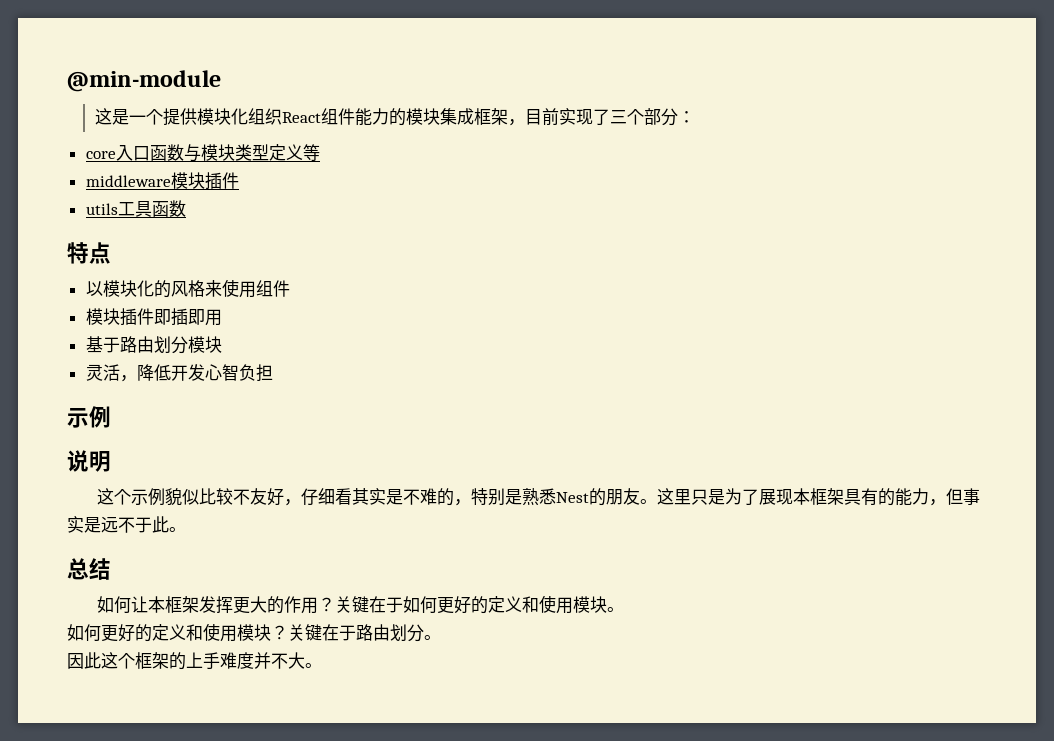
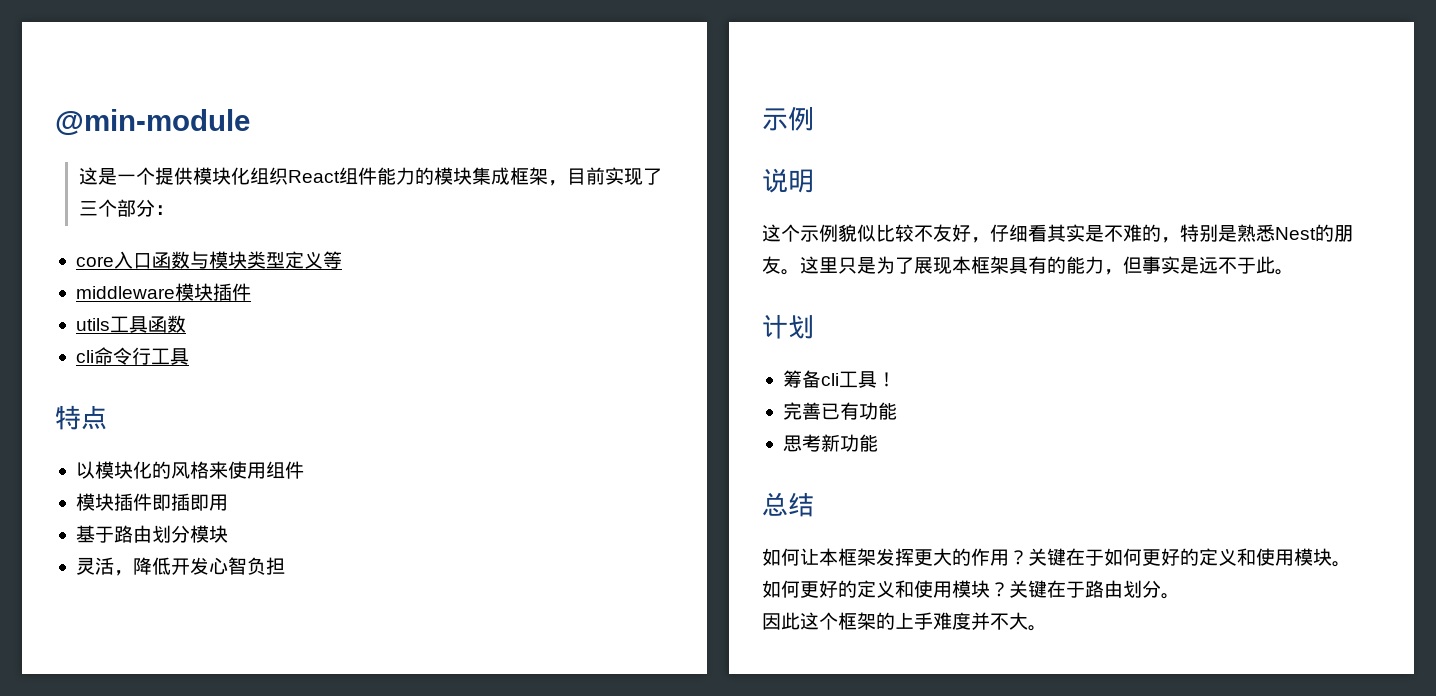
(186, 208) none -> [75,347,189,365] // cli命令行工具
(186, 529) none -> [762,314,814,339] [782,370,896,388] [782,402,897,420] [782,434,878,452] // 计划 // 筹备cli工具！ // 完善已有功能 // 思考新功能

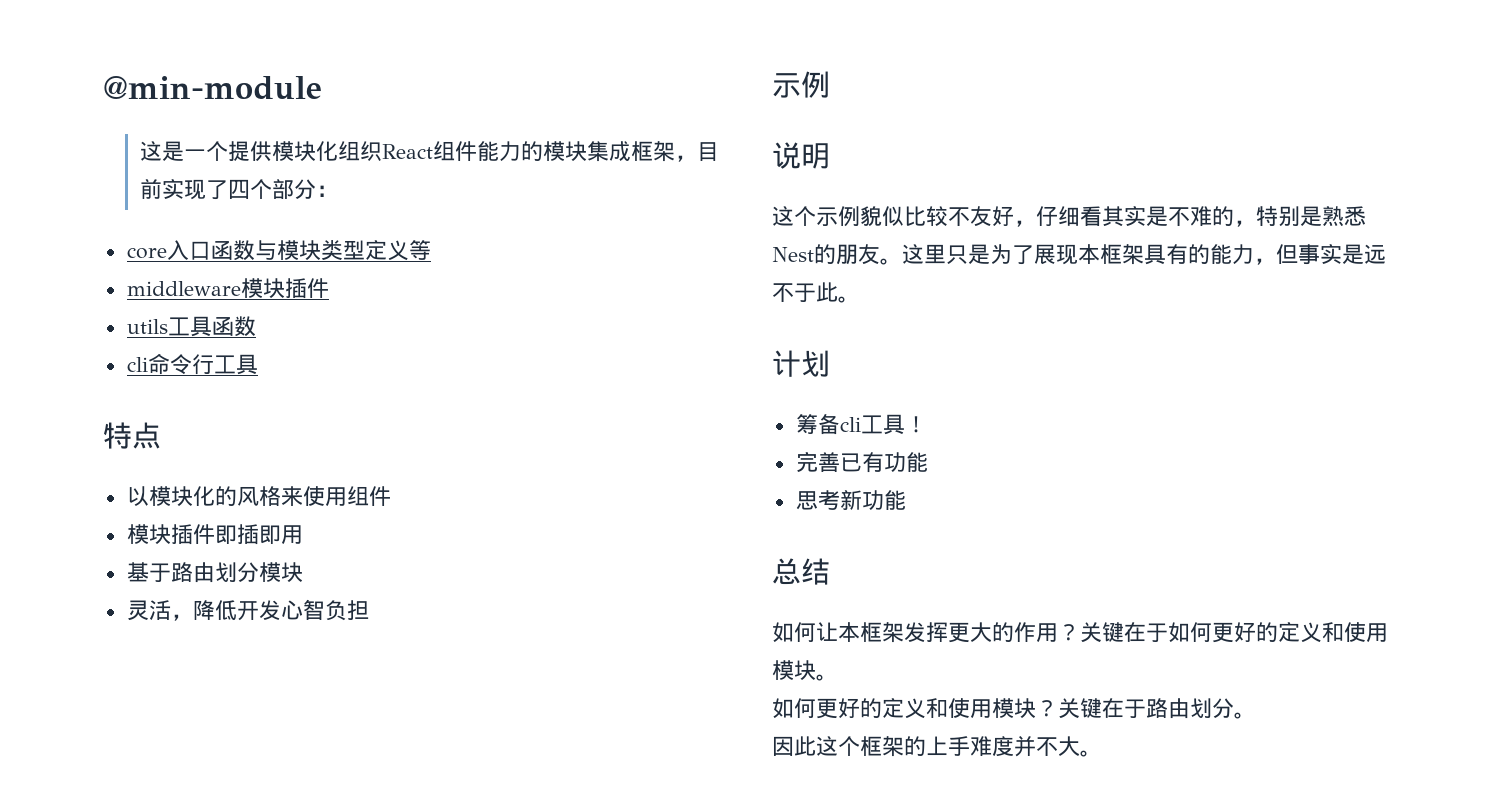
[78,201,98,216] 三 -> [227,179,250,199] 四

